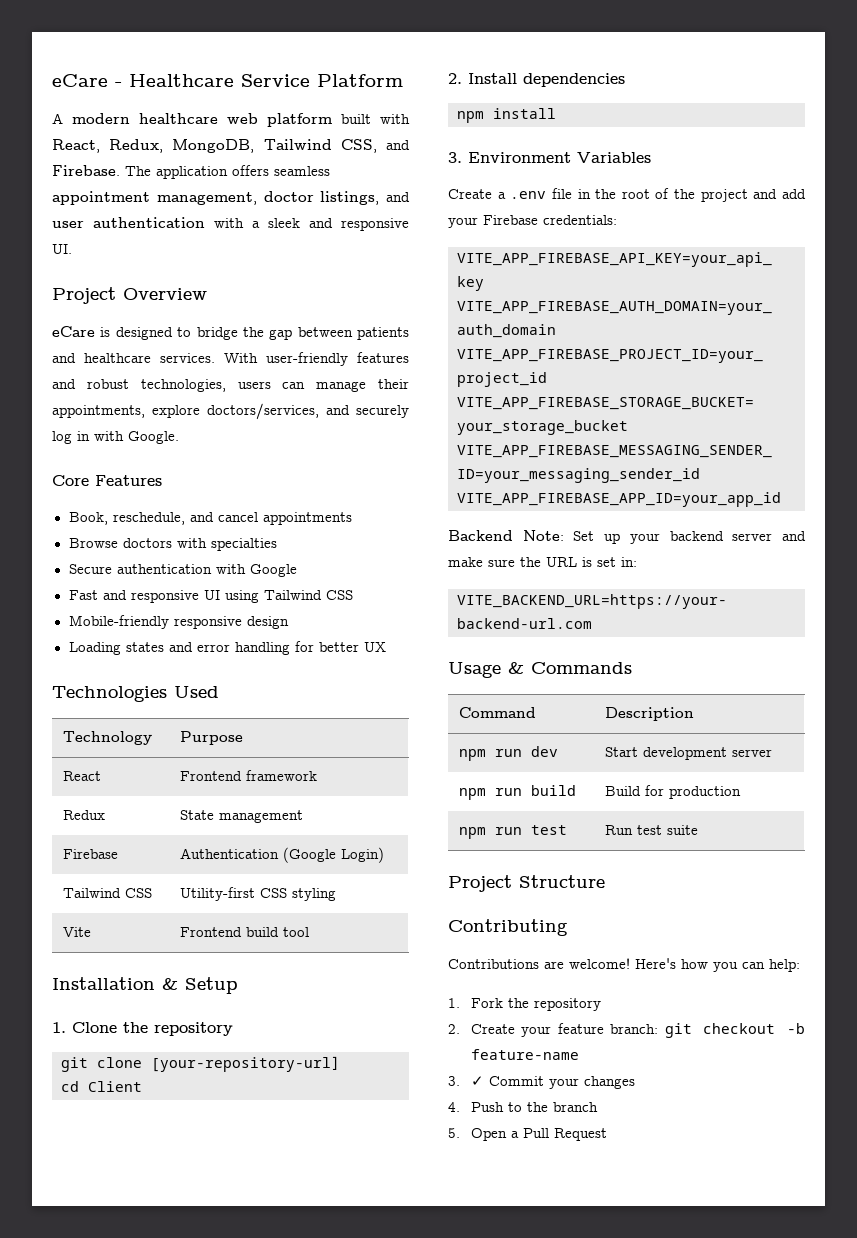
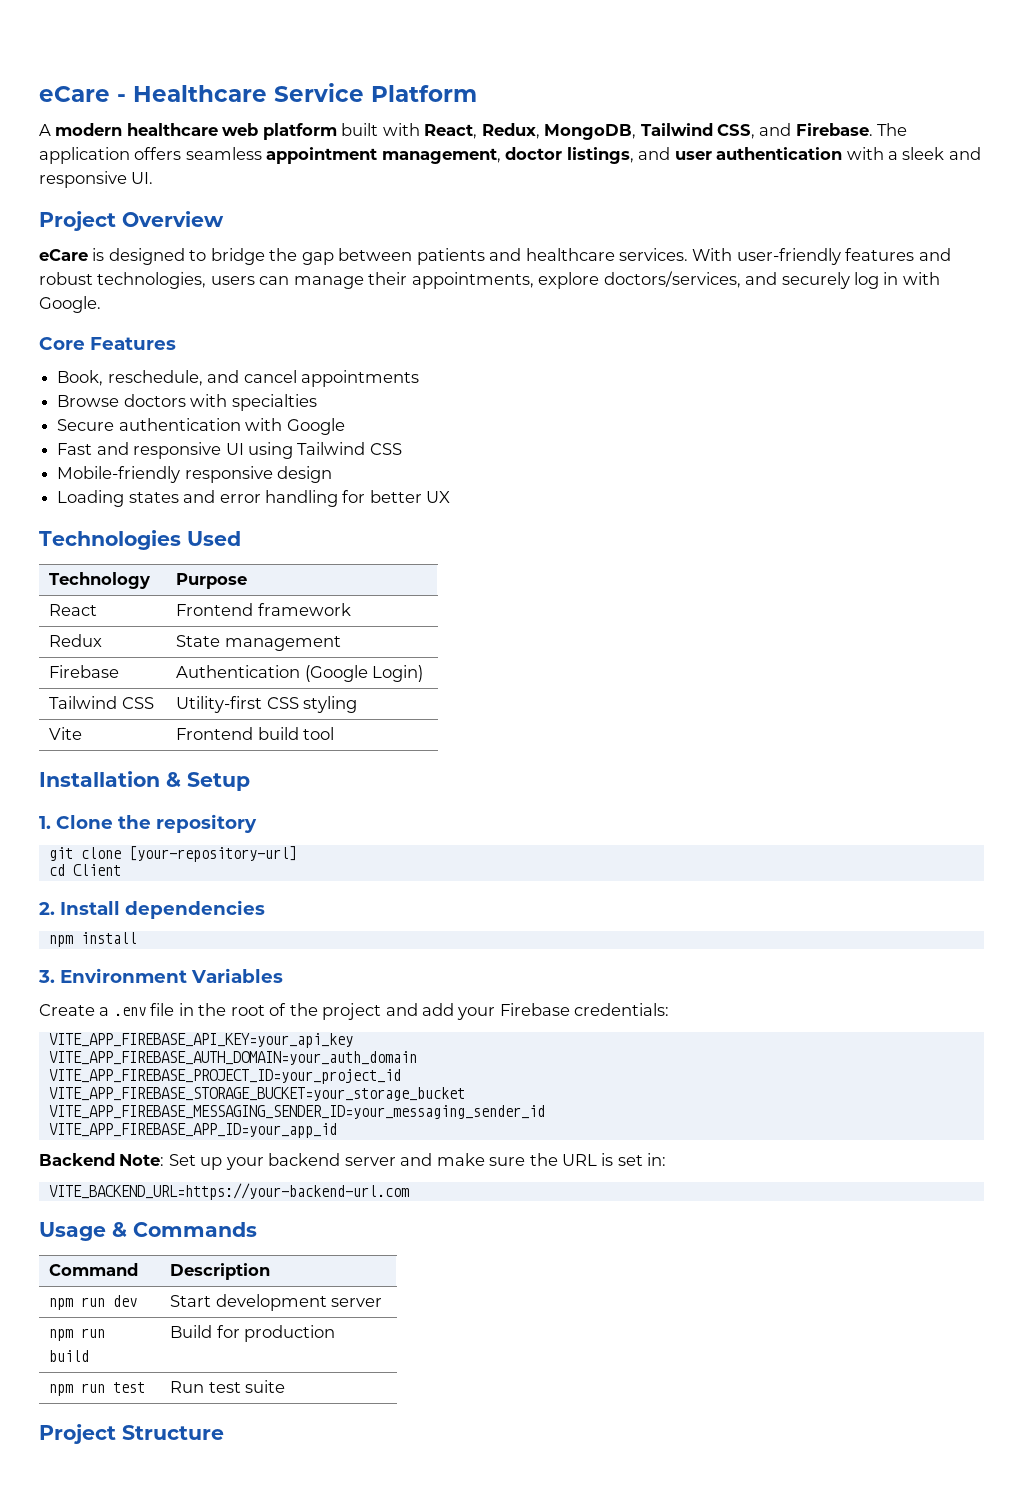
[448,919,568,936] [448,958,800,972] [448,998,601,1011] [448,1023,805,1038] [470,1049,579,1060] [448,1076,635,1089] [448,1102,598,1112] [448,1128,607,1141] // Contributing // Contributions are welcome! Here's how you can help: // 1. Fork the repository // 2. Create your feature branch: git checkout -b feature-name // 3. ✓ Commit your changes // 4. Push to the branch // 5. Open a Pull Request -> (224, 1432) none

